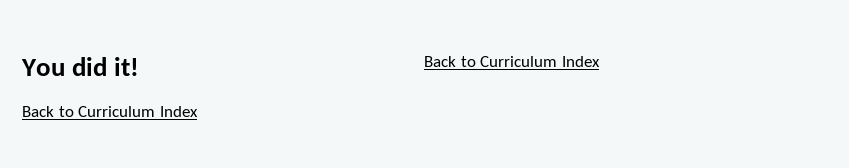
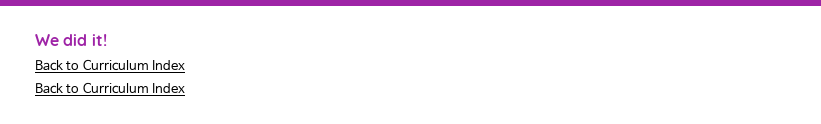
[21,59,65,76] You -> [35,34,59,46] We

